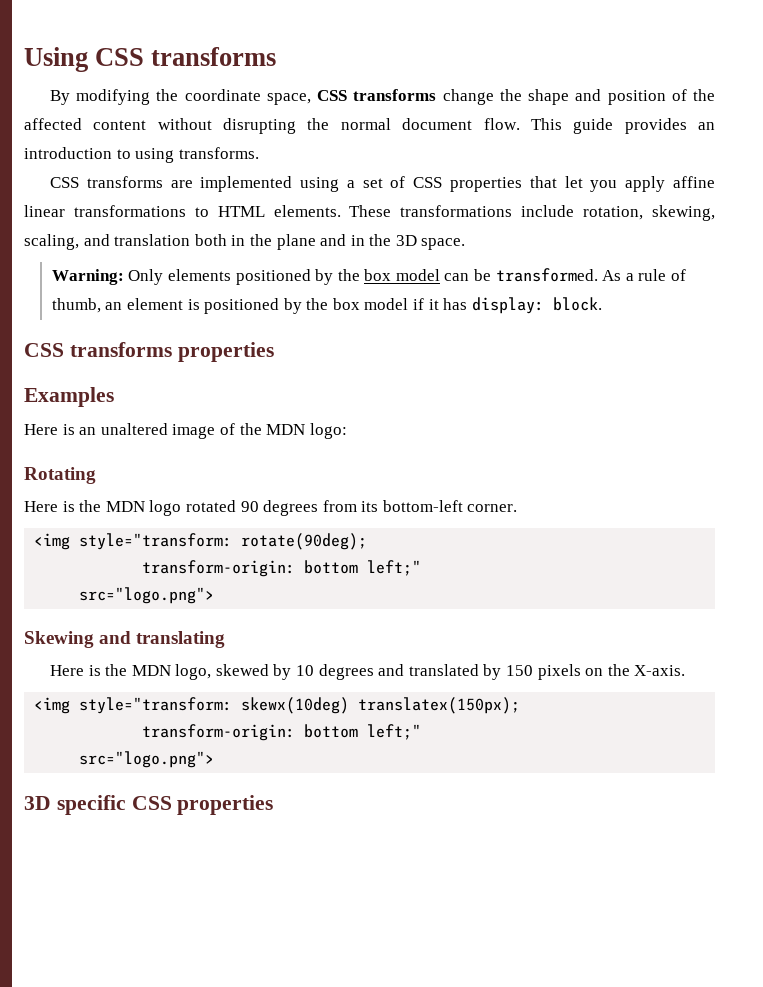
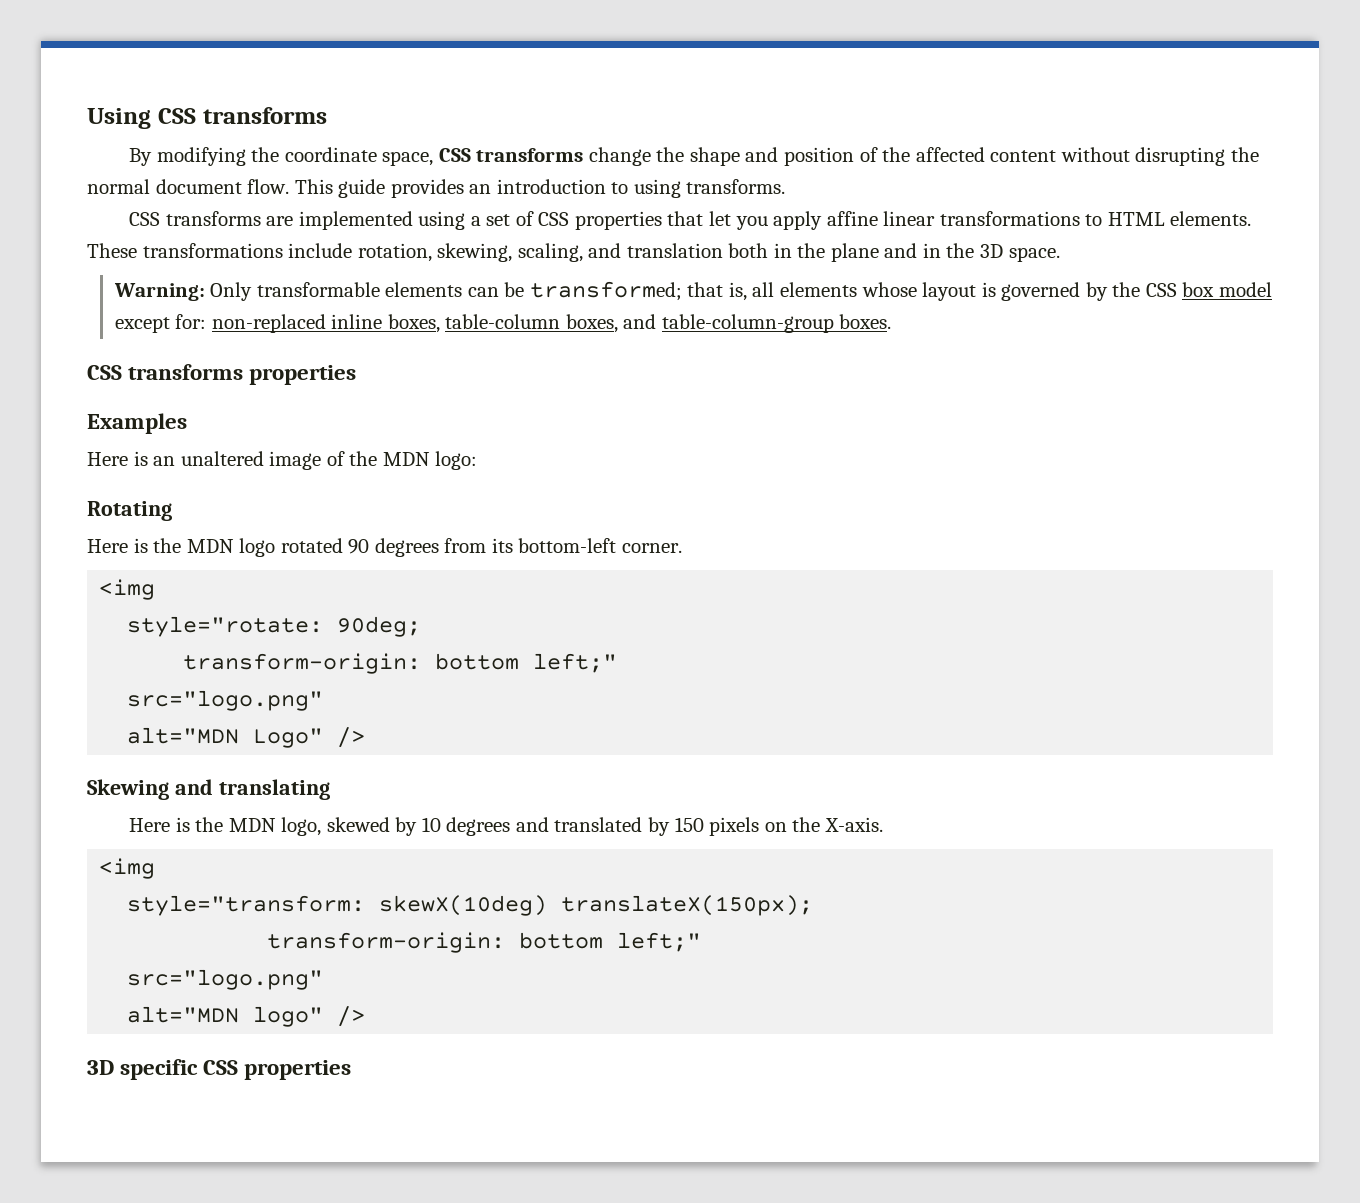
[167,268,686,285] [51,297,602,314] elements positioned by the box model can be transformed. As a rule of thumb, an element is positioned by the box model if it has display: block. -> [256,281,1272,301] [114,314,892,333] transformable elements can be transformed; that is, all elements whose layout is governed by the CSS box model except for: non-replaced inline boxes, table-column boxes, and table-column-group boxes.
[79,533,368,550] [142,560,422,577] [79,587,215,604] style="transform: rotate(90deg); // transform-origin: bottom left;" // src="logo.png"> -> [127,616,422,637] [183,653,618,674] [127,690,324,711] [127,727,366,748] // style="rotate: 90deg; // transform-origin: bottom left;" // src="logo.png" // alt="MDN Logo" />
[79,697,521,714] [142,724,422,741] [79,751,215,768] style="transform: skewx(10deg) translatex(150px); // transform-origin: bottom left;" // src="logo.png"> -> [127,895,814,916] [267,932,702,953] [127,969,324,990] [127,1006,366,1027] // style="transform: skewX(10deg) translateX(150px); // transform-origin: bottom left;" // src="logo.png" // alt="MDN logo" />

